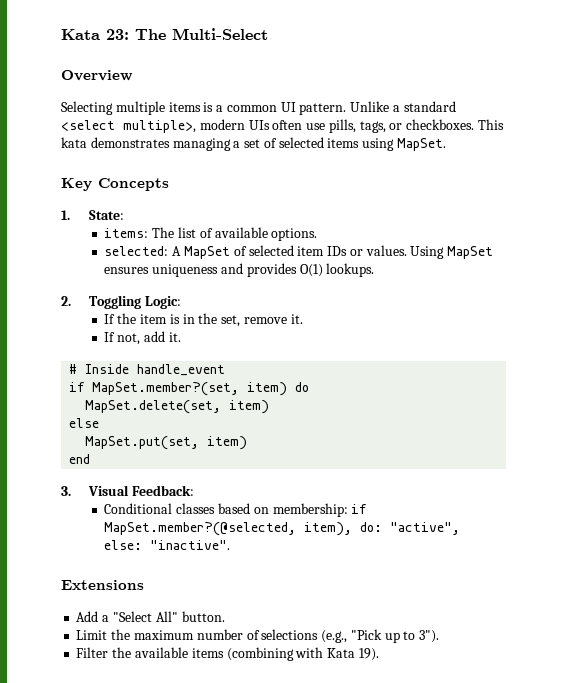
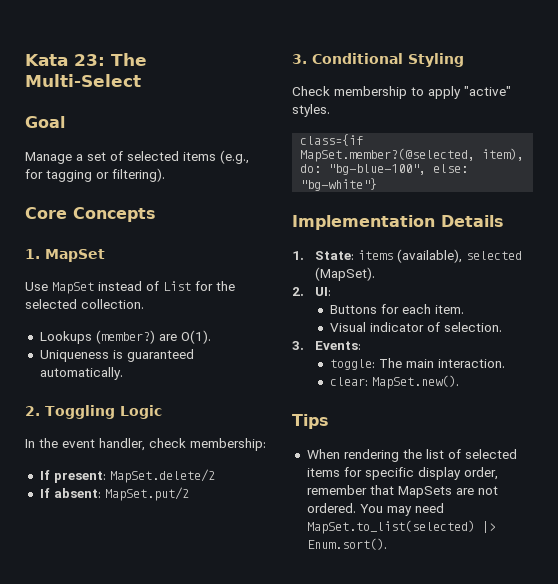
[61,70,133,81] [61,101,456,115] [61,119,505,133] [61,137,231,151] Overview // Selecting multiple items is a common UI pattern. Unlike a standard <select multiple>, modern UIs often use pills, tags, or checkboxes. This kata demonstrates managing -> [25,116,65,128] [25,152,72,164] Goal // Manage
[362,138,447,151] [61,178,169,191] [61,210,124,220] [104,227,318,241] [104,245,494,259] [104,263,375,277] [61,295,181,309] [104,313,303,327] [104,331,181,345] [69,364,226,376] [69,382,310,396] [85,400,270,414] [69,418,100,428] [85,436,248,450] [69,454,91,464] [61,485,194,496] [104,503,368,517] [104,522,461,536] [104,540,231,550] [61,580,144,590] [76,611,225,622] [76,629,440,643] [76,647,379,661] using MapSet. // Key Concepts // 1. State: // items: The list of available options. // selected: A MapSet of selected item IDs or values. Using MapSet ensures uniqueness and provides O(1) lookups. // 2. Toggling Logic: // If the item is in the set, remove it. // If not, add it. // # Inside handle_event // if MapSet.member?(set, item) do // MapSet.delete(set, item) // else // MapSet.put(set, item) // end // 3. Visual Feedback: // Conditional classes based on membership: if MapSet.member?(@selected, item), do: "active", else: "inactive". // Extensions // Add a "Select All" button. // Limit the maximum number of selections (e.g., "Pick up to 3"). // Filter the available items (combining with Kata 19). -> [220,150,249,164] [25,168,165,182] [25,207,156,222] [25,249,105,262] [25,281,235,294] [25,299,144,309] [39,330,211,344] [39,349,194,362] [39,367,123,380] [25,405,162,419] [25,438,266,451] [39,469,215,483] [39,487,189,501] [292,53,464,67] [292,86,511,99] [292,104,330,117] [300,134,364,146] [300,148,525,162] [300,164,469,175] [300,178,378,191] [292,215,504,230] [292,249,523,263] [315,267,376,281] [292,287,332,296] [330,304,465,314] [330,322,503,332] [292,341,362,350] [330,358,506,370] [330,375,460,389] [292,414,329,429] [306,449,517,462] [306,467,498,480] [306,485,498,498] [306,503,444,516] [306,520,496,534] [306,538,387,550] (e.g., for tagging or filtering). // Core Concepts // 1. MapSet // Use MapSet instead of List for the selected collection. // Lookups (member?) are O(1). // Uniqueness is guaranteed automatically. // 2. Toggling Logic // In the event handler, check membership: // If present: MapSet.delete/2 // If absent: MapSet.put/2 // 3. Conditional Styling // Check membership to apply "active" styles. // class={if MapSet.member?(@selected, item), do: "bg-blue-100", else: "bg-white"} // Implementation Details // 1. State: items (available), selected (MapSet). // 2. UI: // Buttons for each item. // Visual indicator of selection. // 3. Events: // toggle: The main interaction. // clear: MapSet.new(). // Tips // When rendering the list of selected items for specific display order, remember that MapSets are not ordered. You may need MapSet.to_list(selected) |> Enum.sort().

